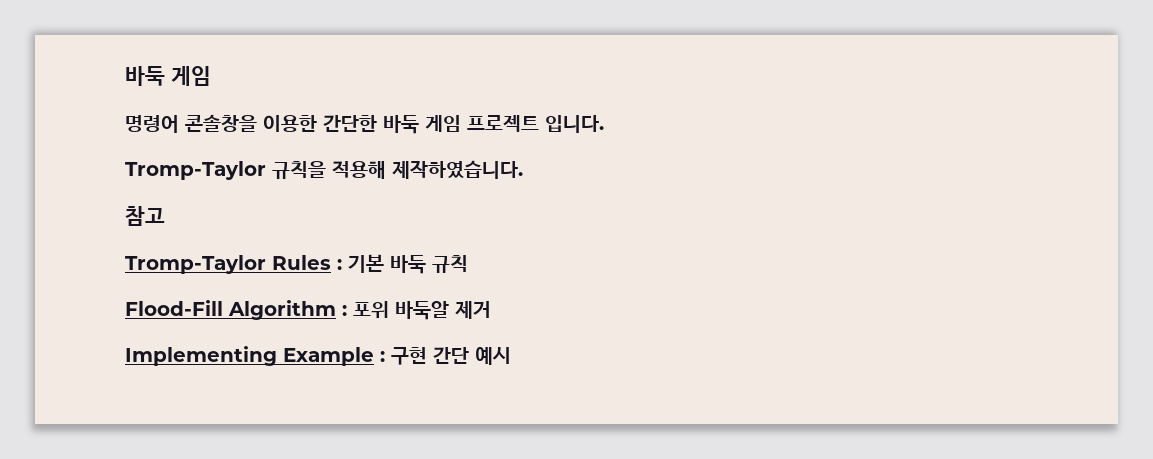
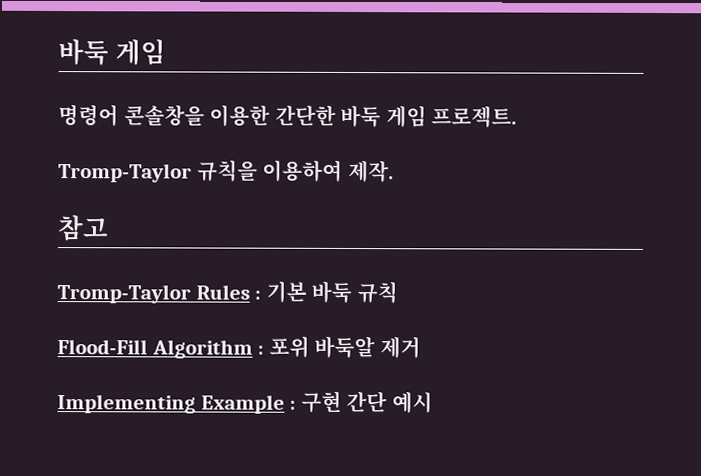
[467,115,604,133] 프로젝트 입니다. -> [431,105,518,128] 프로젝트.
[332,160,523,179] 적용해 제작하였습니다. -> [262,159,394,183] 이용하여 제작.

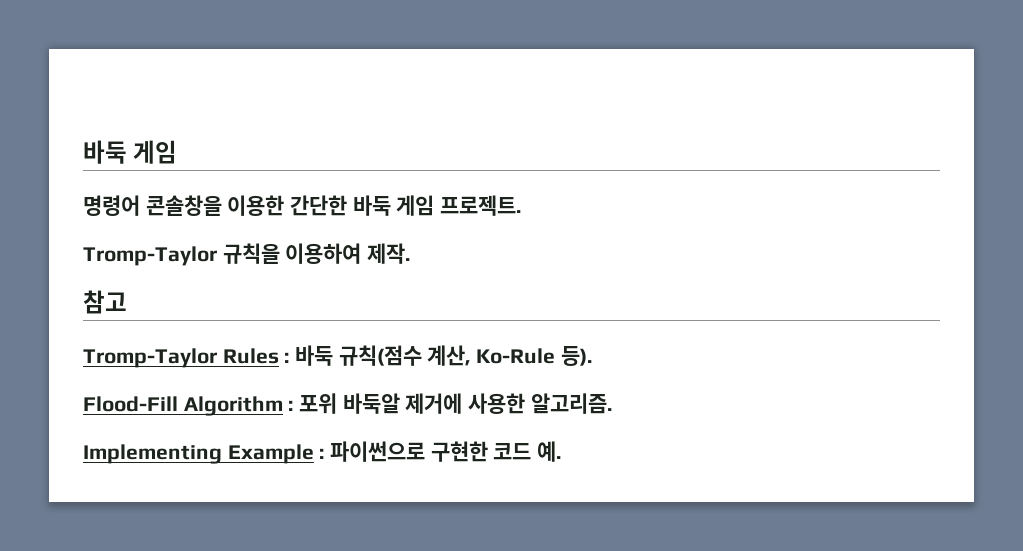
[265,280,398,304] 기본 바둑 규칙 -> [295,345,592,366] 바둑 규칙(점수 계산, Ko-Rule 등).
[379,336,421,359] 제거 -> [405,393,612,414] 제거에 사용한 알고리즘.
[300,390,433,414] 구현 간단 예시 -> [330,441,562,462] 파이썬으로 구현한 코드 예.

